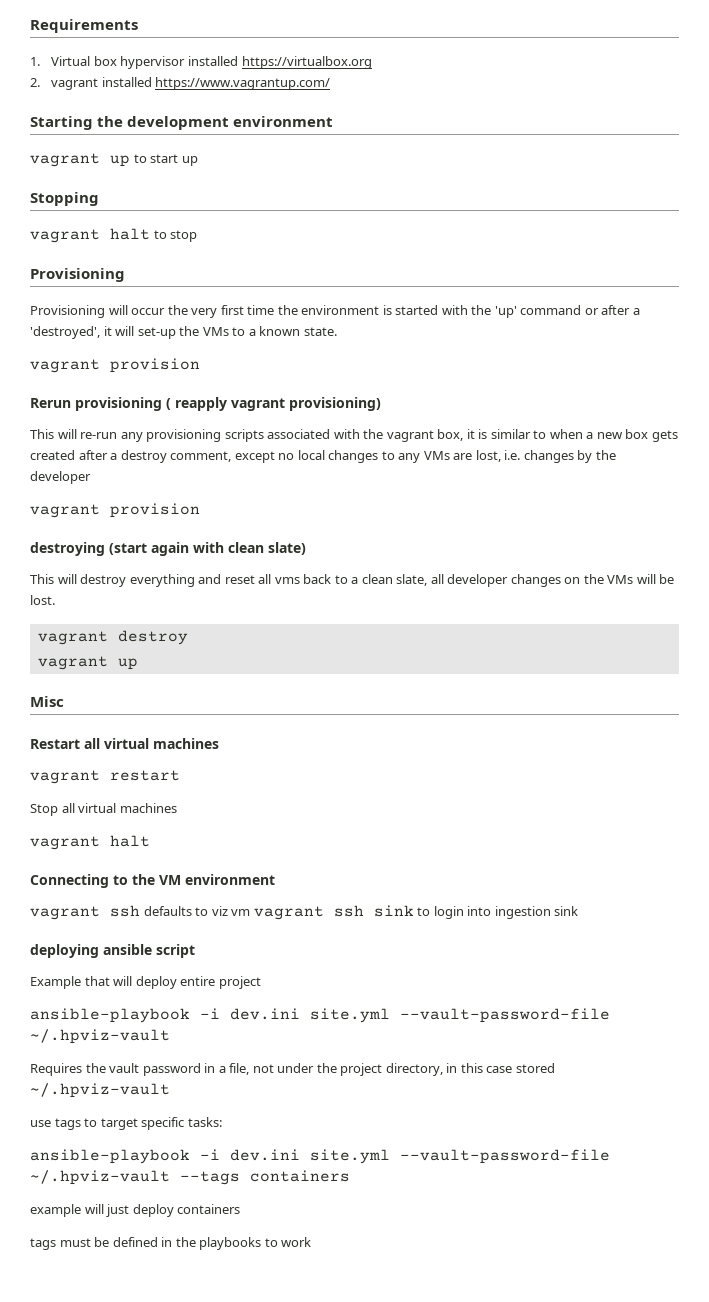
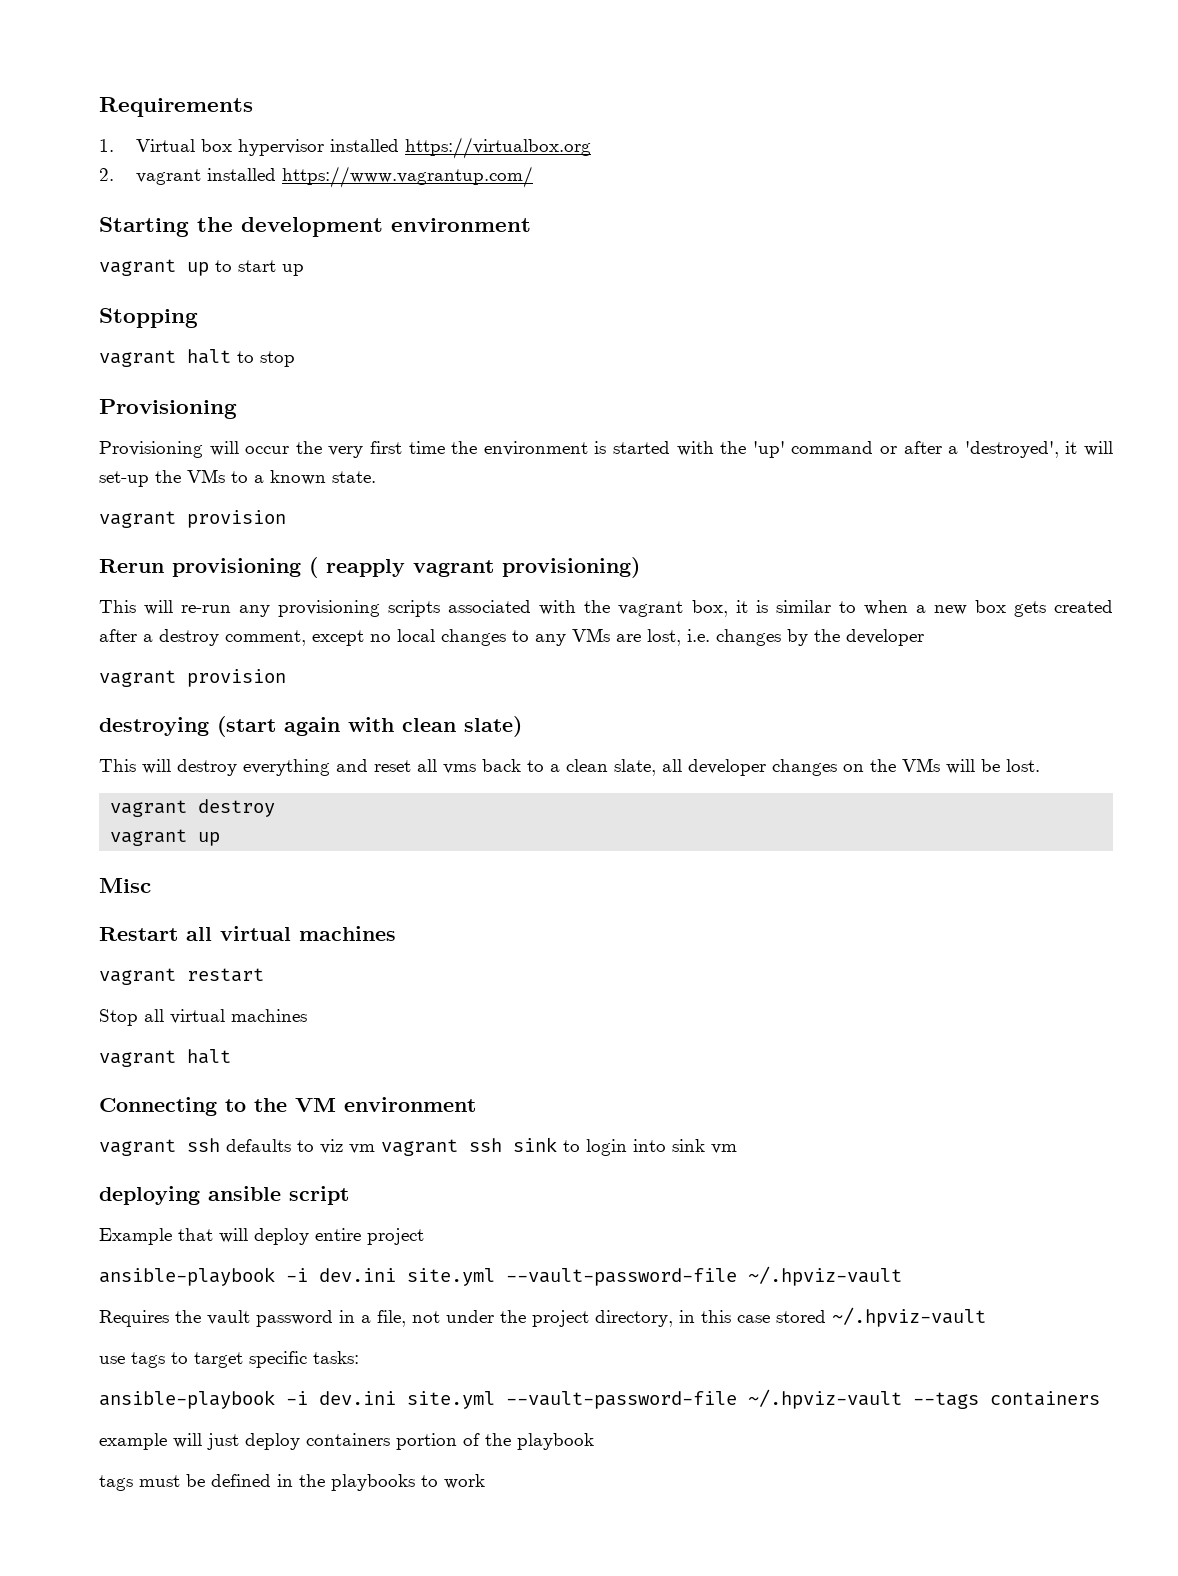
[494,906,579,919] ingestion sink -> [672,1139,737,1154] sink vm
(241, 1209) none -> [396,1433,594,1450] portion of the playbook

